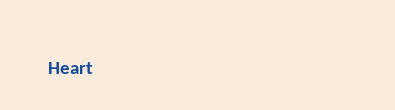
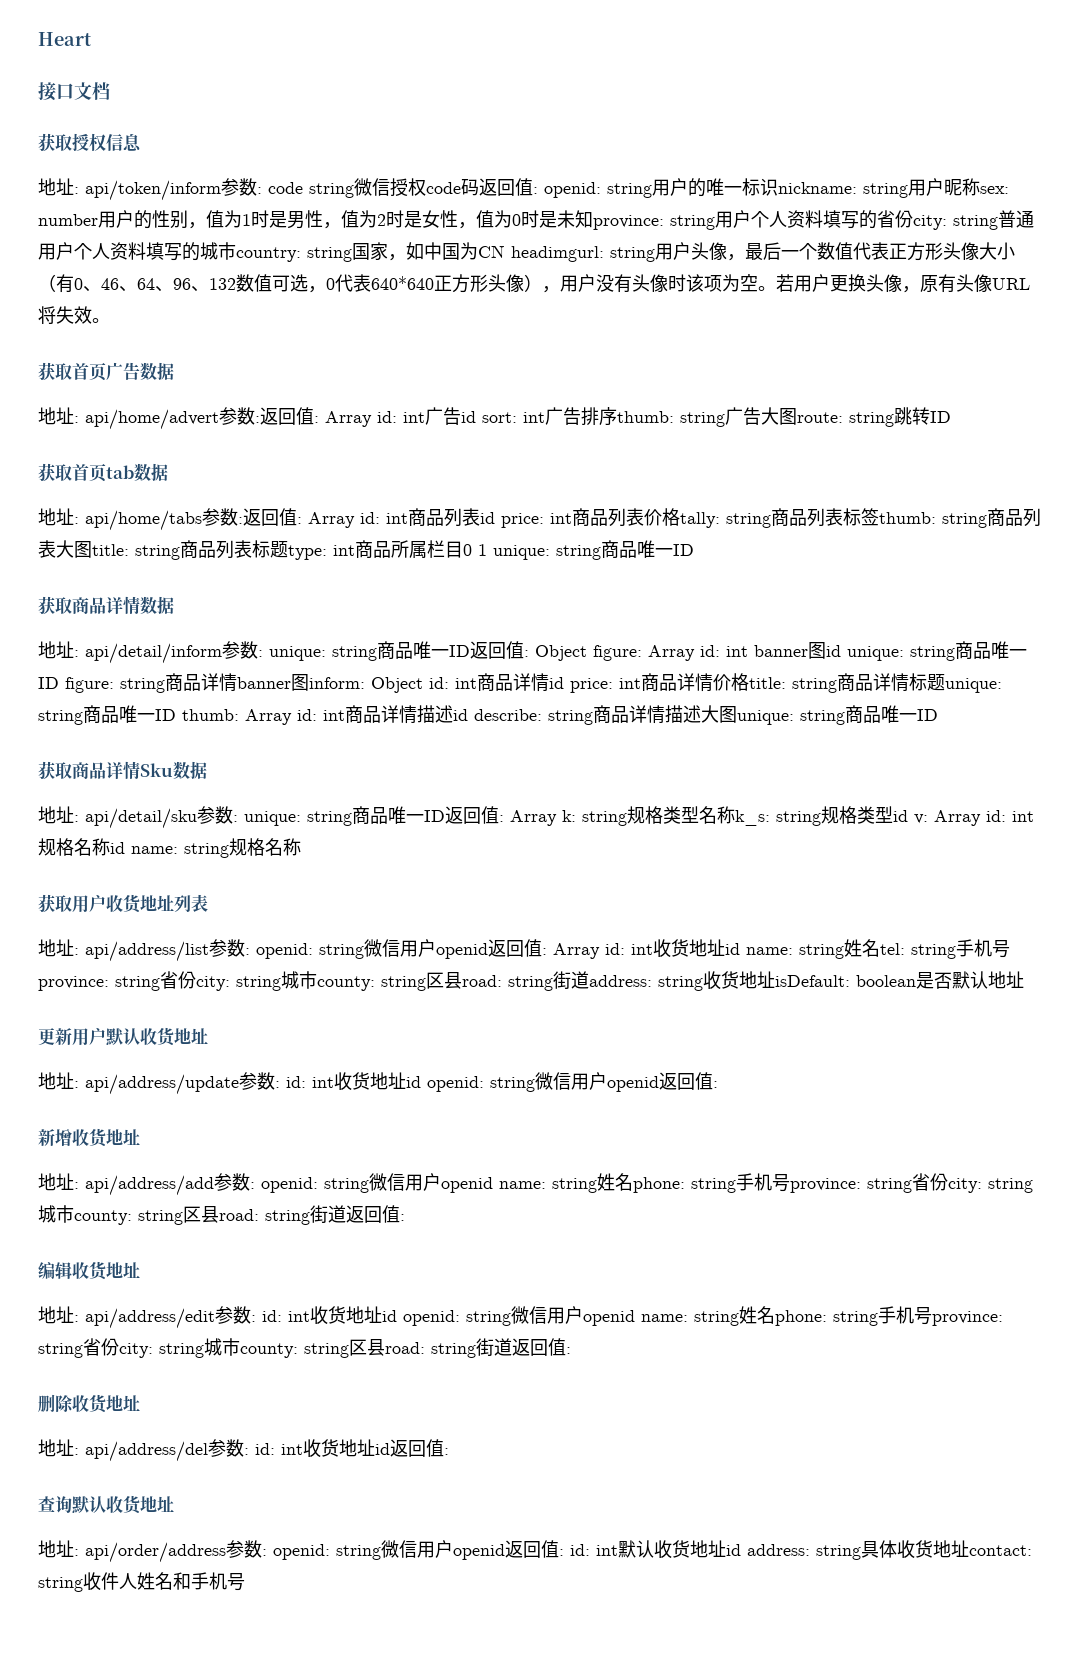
(93, 68) none -> [38,82,110,101] [38,133,142,152] [38,178,1009,201] [38,210,1034,230] [38,242,1015,262] [38,274,1030,293] [38,306,110,324] [38,362,174,381] [38,407,951,430] [38,463,168,482] [38,508,1041,531] [38,540,694,560] [38,596,174,615] [38,641,1027,664] [38,673,1002,693] [38,705,938,725] [38,761,207,780] [38,806,1034,829] [38,838,301,858] [38,894,208,913] [38,939,1010,962] [38,971,1024,991] [38,1027,208,1046] [38,1072,718,1095] [38,1128,140,1147] [38,1173,1033,1196] [38,1205,405,1225] [38,1261,140,1280] [38,1306,1003,1329] [38,1338,571,1358] [38,1394,140,1413] [38,1439,449,1462] [38,1495,174,1514] [38,1540,1032,1563] [38,1572,245,1592] // 接口文档 // 获取授权信息 // 地址: api/token/inform参数: code string微信授权code码返回值: openid: string用户的唯一标识nickname: string用户昵称sex: number用户的性别，值为1时是男性，值为2时是女性，值为0时是未知province: string用户个人资料填写的省份city: string普通用户个人资料填写的城市country: string国家，如中国为CN headimgurl: string用户头像，最后一个数值代表正方形头像大小（有0、46、64、96、132数值可选，0代表640*640正方形头像），用户没有头像时该项为空。若用户更换头像，原有头像URL将失效。 // 获取首页广告数据 // 地址: api/home/advert参数:返回值: Array id: int广告id sort: int广告排序thumb: string广告大图route: string跳转ID // 获取首页tab数据 // 地址: api/home/tabs参数:返回值: Array id: int商品列表id price: int商品列表价格tally: string商品列表标签thumb: string商品列表大图title: string商品列表标题type: int商品所属栏目0 1 unique: string商品唯一ID // 获取商品详情数据 // 地址: api/detail/inform参数: unique: string商品唯一ID返回值: Object figure: Array id: int banner图id unique: string商品唯一ID figure: string商品详情banner图inform: Object id: int商品详情id price: int商品详情价格title: string商品详情标题unique: string商品唯一ID thumb: Array id: int商品详情描述id describe: string商品详情描述大图unique: string商品唯一ID // 获取商品详情Sku数据 // 地址: api/detail/sku参数: unique: string商品唯一ID返回值: Array k: string规格类型名称k_s: string规格类型id v: Array id: int规格名称id name: string规格名称 // 获取用户收货地址列表 // 地址: api/address/list参数: openid: string微信用户openid返回值: Array id: int收货地址id name: string姓名tel: string手机号province: string省份city: string城市county: string区县road: string街道address: string收货地址isDefault: boolean是否默认地址 // 更新用户默认收货地址 // 地址: api/address/update参数: id: int收货地址id openid: string微信用户openid返回值: // 新增收货地址 // 地址: api/address/add参数: openid: string微信用户openid name: string姓名phone: string手机号province: string省份city: string城市county: string区县road: string街道返回值: // 编辑收货地址 // 地址: api/address/edit参数: id: int收货地址id openid: string微信用户openid name: string姓名phone: string手机号province: string省份city: string城市county: string区县road: string街道返回值: // 删除收货地址 // 地址: api/address/del参数: id: int收货地址id返回值: // 查询默认收货地址 // 地址: api/order/address参数: openid: string微信用户openid返回值: id: int默认收货地址id address: string具体收货地址contact: string收件人姓名和手机号

